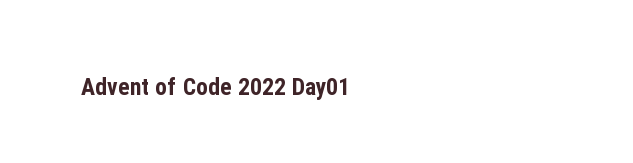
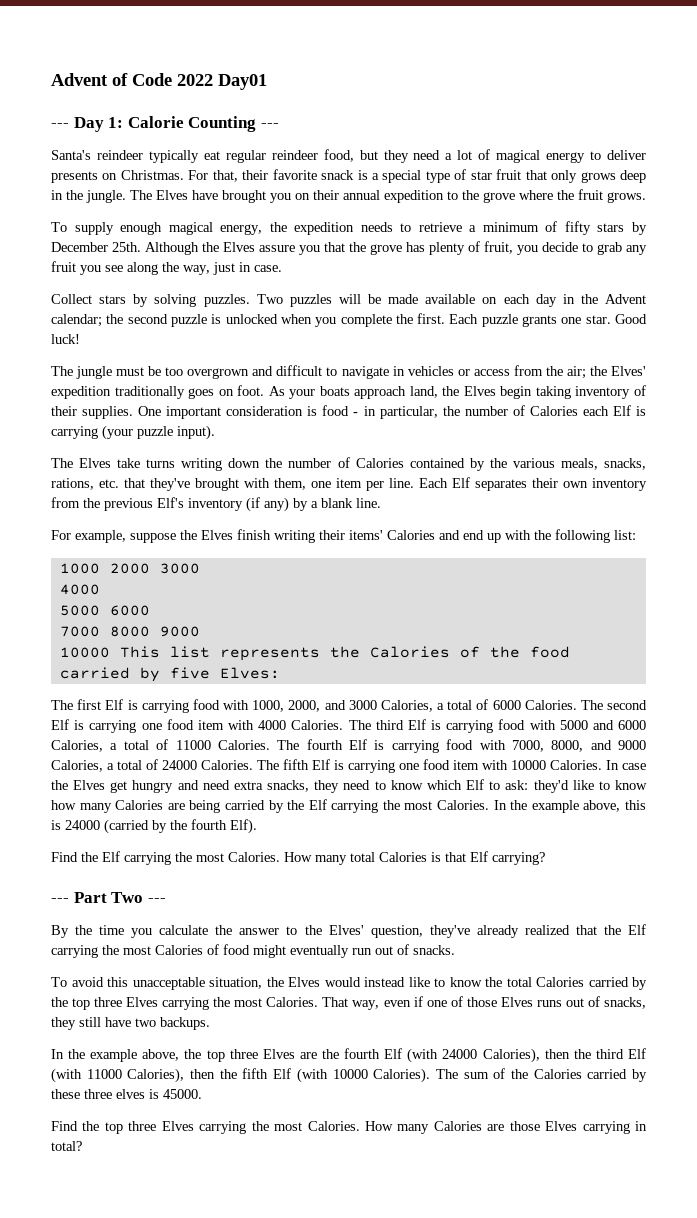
(351, 89) none -> [51,116,279,132] [51,149,646,163] [51,169,647,183] [51,189,646,203] [51,221,648,235] [51,241,647,255] [51,261,282,275] [51,294,646,307] [51,313,647,327] [51,334,80,344] [51,365,646,379] [51,385,647,399] [51,405,646,419] [51,425,215,440] [51,457,646,471] [51,477,647,491] [51,497,381,512] [51,529,636,543] [59,563,200,574] [59,584,100,595] [59,605,150,616] [59,626,200,637] [59,646,570,661] [59,667,280,682] [51,699,647,713] [51,719,646,733] [51,739,646,753] [51,759,646,773] [51,779,647,793] [51,799,646,813] [51,819,257,834] [51,851,545,865] [51,892,166,903] [51,924,646,938] [51,944,455,958] [51,977,647,990] [51,996,646,1010] [51,1017,210,1030] [51,1048,646,1063] [51,1068,647,1083] [51,1089,202,1099] [51,1121,647,1134] [51,1141,82,1151] // --- Day 1: Calorie Counting --- // Santa's reindeer typically eat regular reindeer food, but they need a lot of magical energy to deliver presents on Christmas. For that, their favorite snack is a special type of star fruit that only grows deep in the jungle. The Elves have brought you on their annual expedition to the grove where the fruit grows. // To supply enough magical energy, the expedition needs to retrieve a minimum of fifty stars by December 25th. Although the Elves assure you that the grove has plenty of fruit, you decide to grab any fruit you see along the way, just in case. // Collect stars by solving puzzles. Two puzzles will be made available on each day in the Advent calendar; the second puzzle is unlocked when you complete the first. Each puzzle grants one star. Good luck! // The jungle must be too overgrown and difficult to navigate in vehicles or access from the air; the Elves' expedition traditionally goes on foot. As your boats approach land, the Elves begin taking inventory of their supplies. One important consideration is food - in particular, the number of Calories each Elf is carrying (your puzzle input). // The Elves take turns writing down the number of Calories contained by the various meals, snacks, rations, etc. that they've brought with them, one item per line. Each Elf separates their own inventory from the previous Elf's inventory (if any) by a blank line. // For example, suppose the Elves finish writing their items' Calories and end up with the following list: // 1000 2000 3000 // 4000 // 5000 6000 // 7000 8000 9000 // 10000 This list represents the Calories of the food carried by five Elves: // The first Elf is carrying food with 1000, 2000, and 3000 Calories, a total of 6000 Calories. The second Elf is carrying one food item with 4000 Calories. The third Elf is carrying food with 5000 and 6000 Calories, a total of 11000 Calories. The fourth Elf is carrying food with 7000, 8000, and 9000 Calories, a total of 24000 Calories. The fifth Elf is carrying one food item with 10000 Calories. In case the Elves get hungry and need extra snacks, they need to know which Elf to ask: they'd like to know how many Calories are being carried by the Elf carrying the most Calories. In the example above, this is 24000 (carried by the fourth Elf). // Find the Elf carrying the most Calories. How many total Calories is that Elf carrying? // --- Part Two --- // By the time you calculate the answer to the Elves' question, they've already realized that the Elf carrying the most Calories of food might eventually run out of snacks. // To avoid this unacceptable situation, the Elves would instead like to know the total Calories carried by the top three Elves carrying the most Calories. That way, even if one of those Elves runs out of snacks, they still have two backups. // In the example above, the top three Elves are the fourth Elf (with 24000 Calories), then the third Elf (with 11000 Calories), then the fifth Elf (with 10000 Calories). The sum of the Calories carried by these three elves is 45000. // Find the top three Elves carrying the most Calories. How many Calories are those Elves carrying in total?

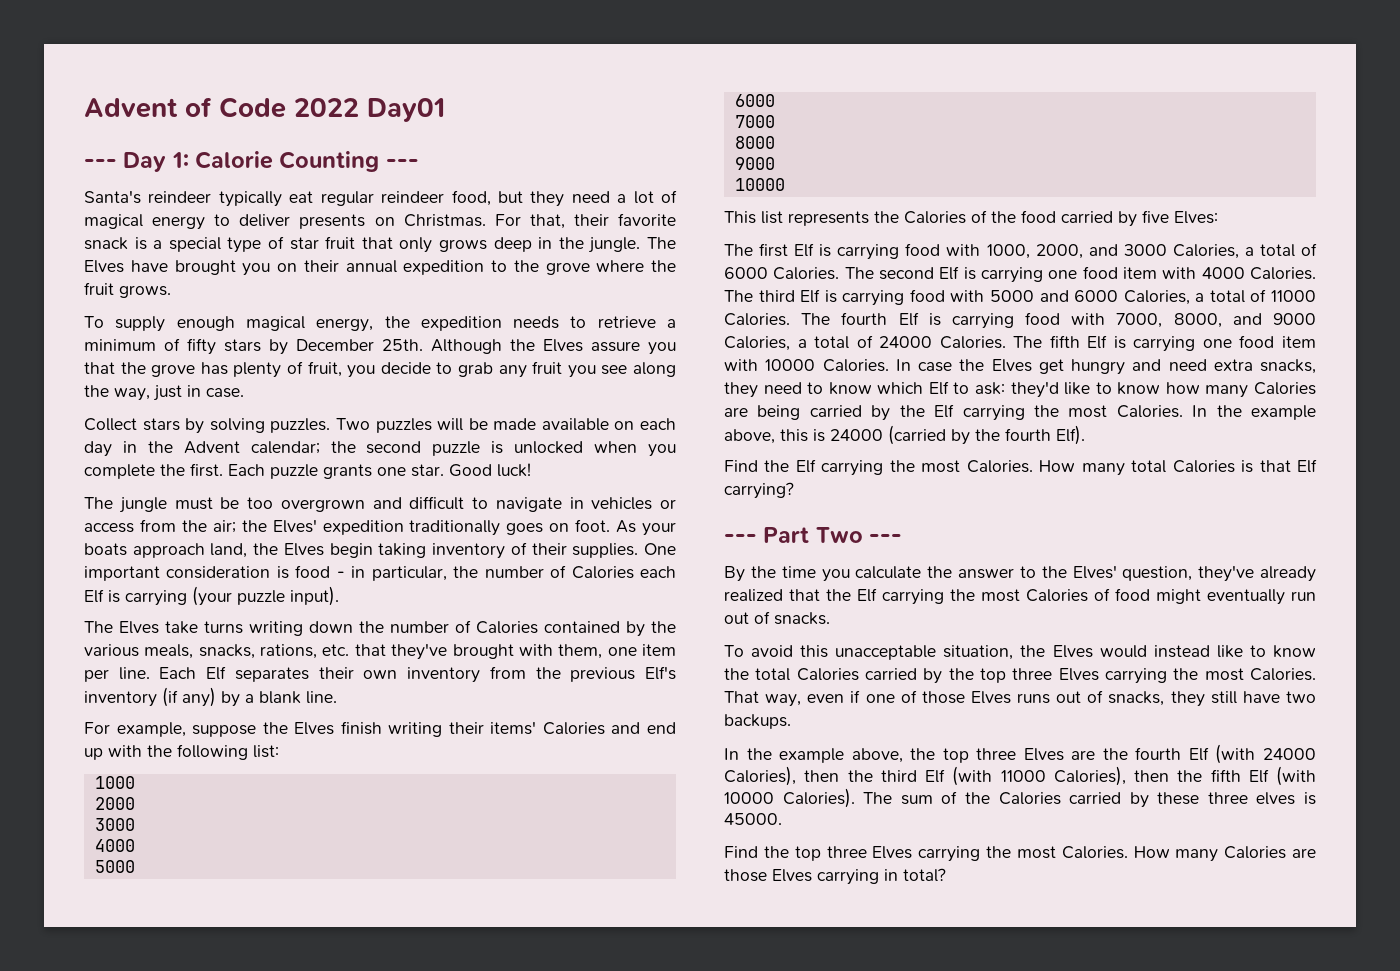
(100, 568) none -> (135, 782) //
(150, 568) none -> (135, 803) //
(100, 610) none -> (135, 866) //
(100, 631) none -> (775, 121) //
(150, 631) none -> (775, 142) //
(110, 652) none -> (785, 184) //

